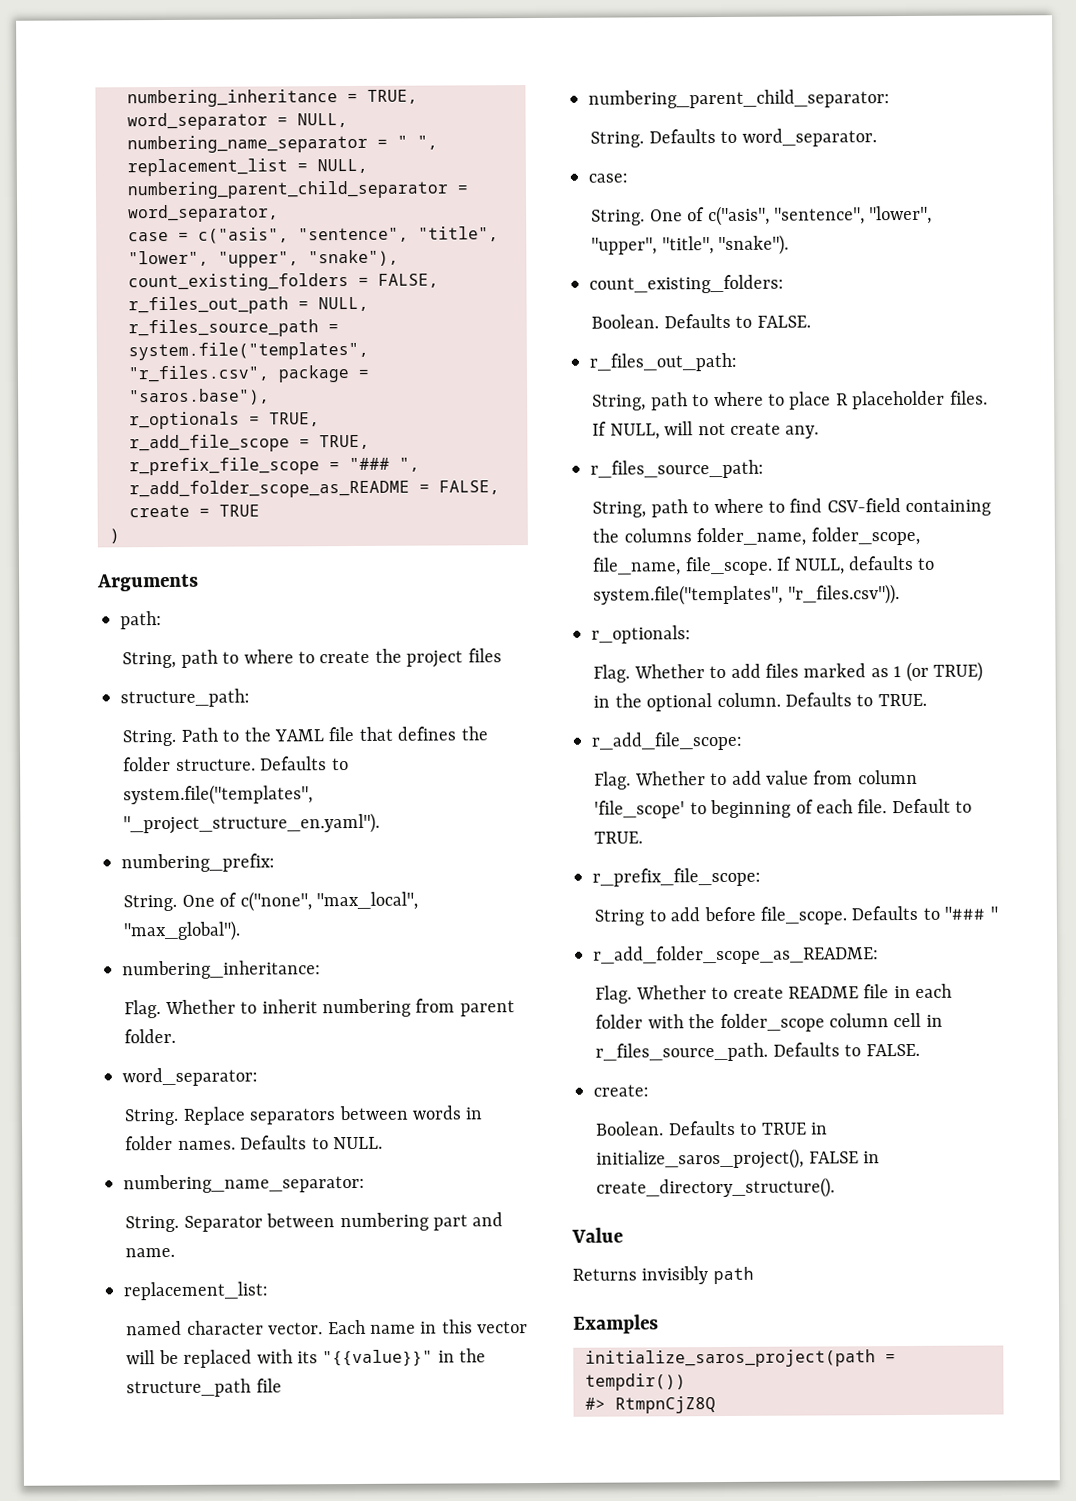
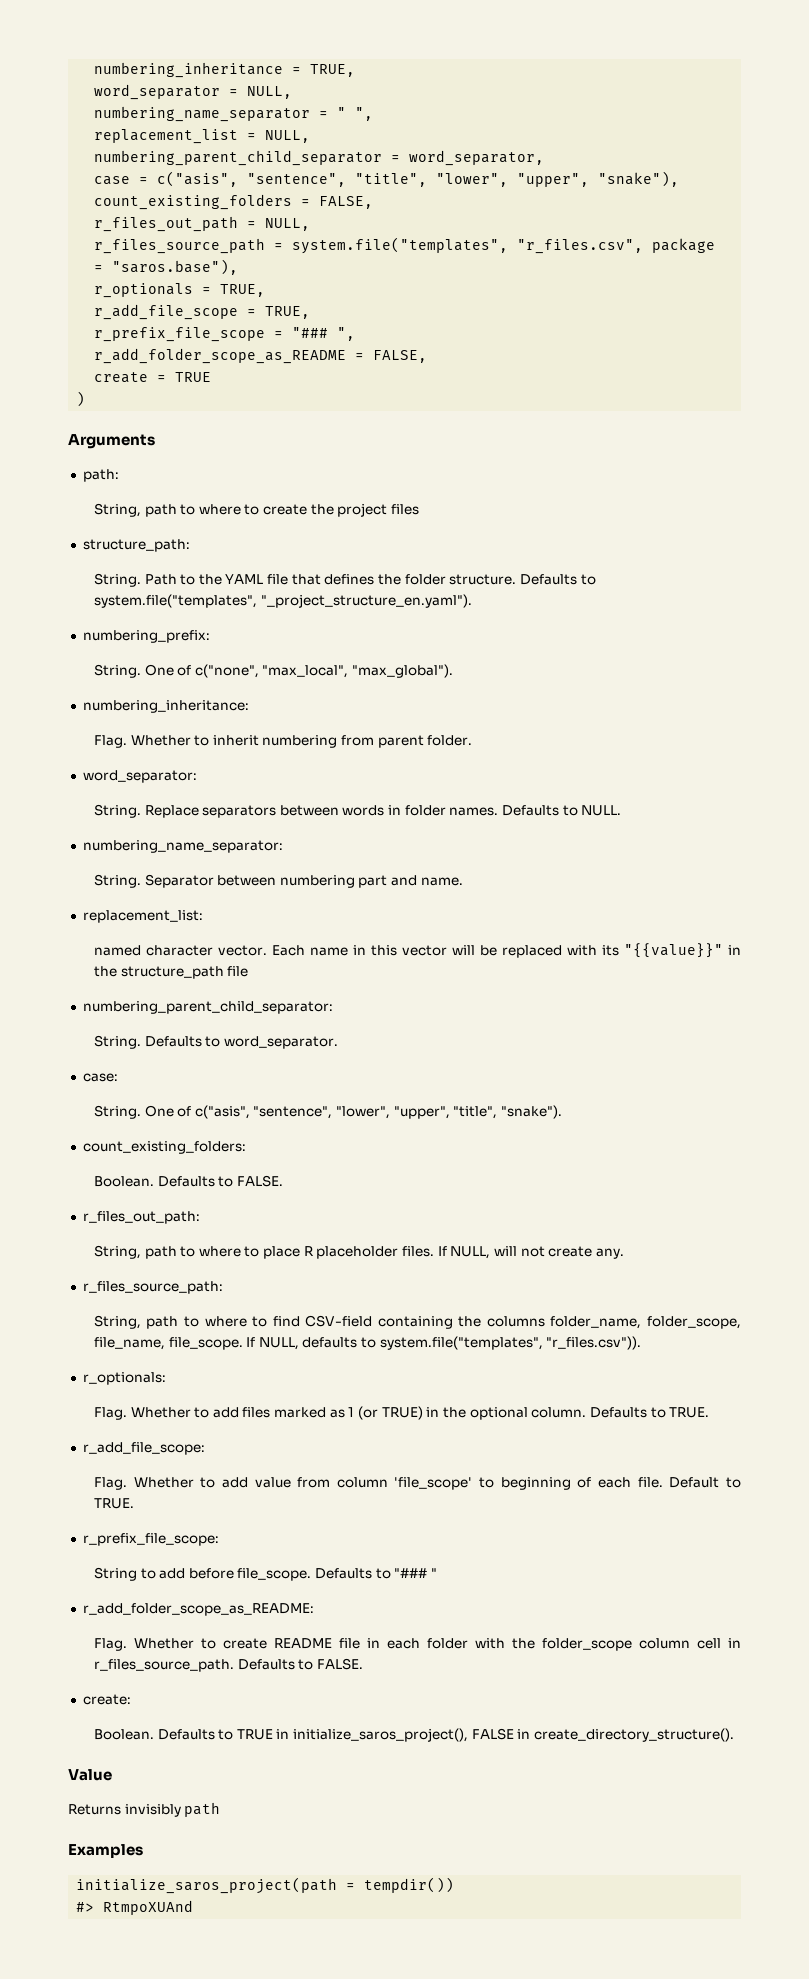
[615,1396,716,1414] RtmpnCjZ8Q -> [103,1900,194,1915] RtmpoXUAnd

